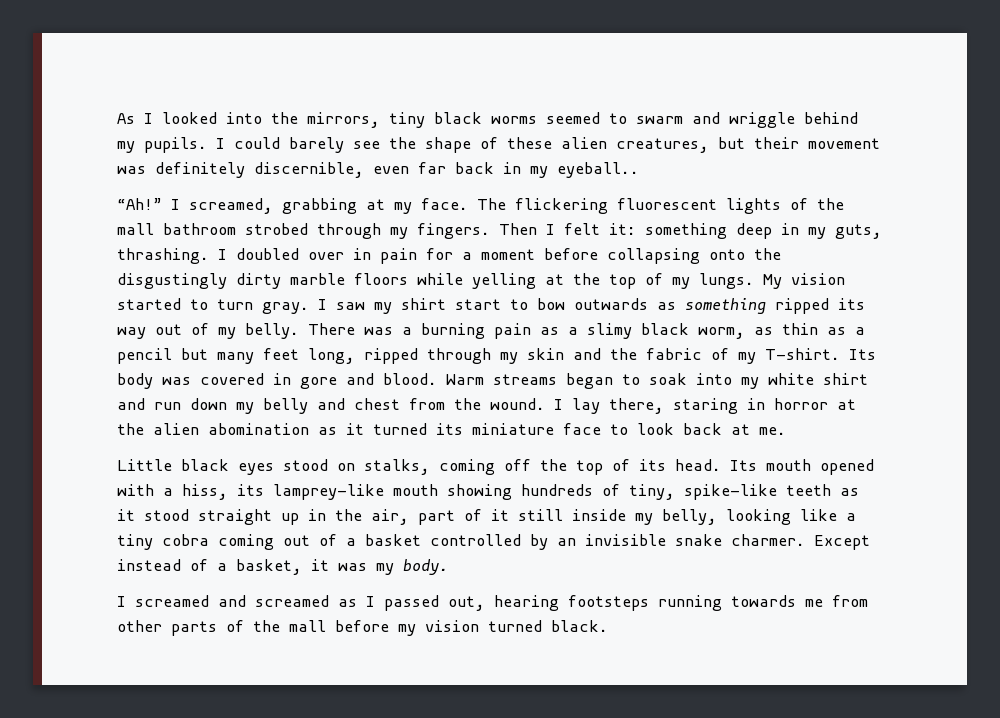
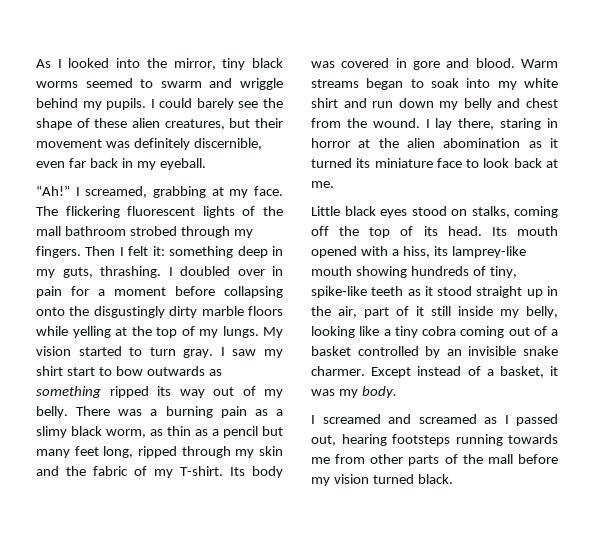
[307,112,380,128] mirrors, -> [173,58,216,70] mirror,
[557,162,639,178] eyeball.. -> [159,158,206,170] eyeball.

